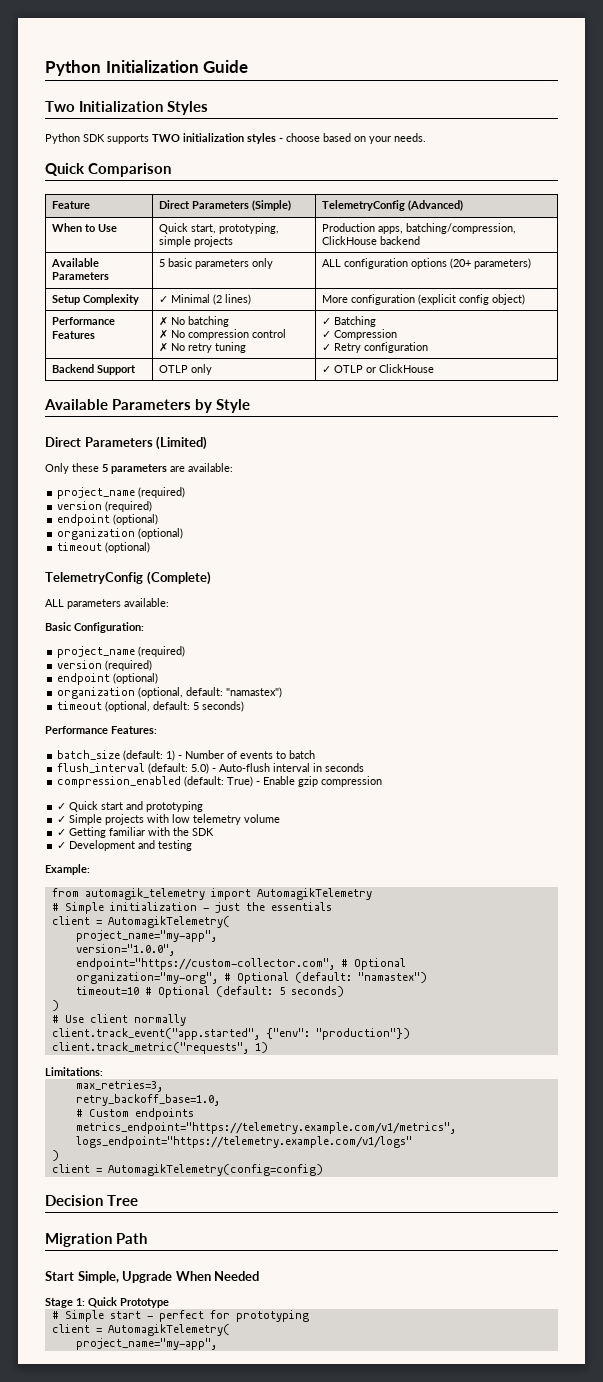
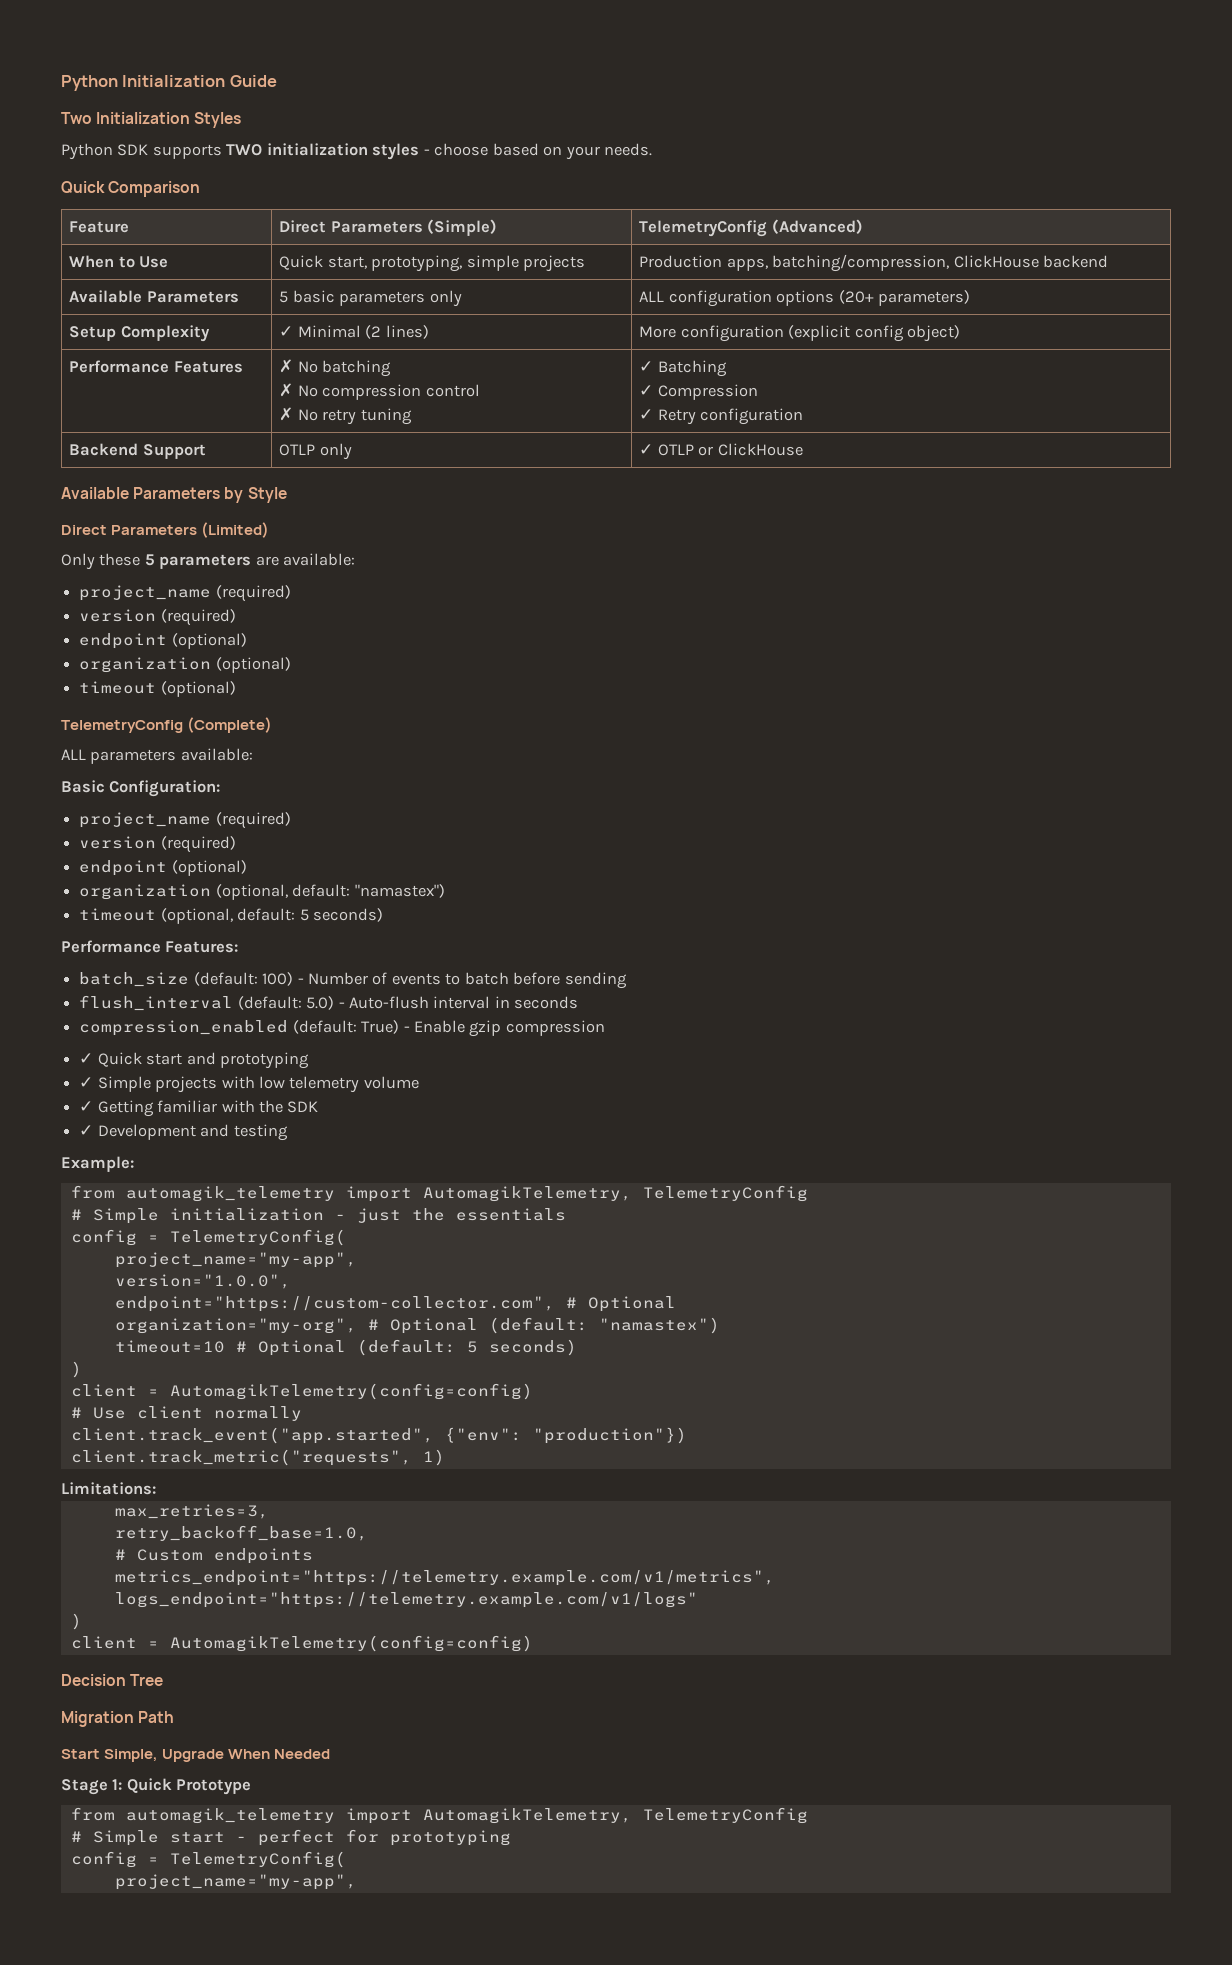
[166,750,176,761] 1) -> [262,972,294,986] 100)
(316, 754) none -> [513,972,627,989] before sending
[256,888,372,900] AutomagikTelemetry -> [422,1185,808,1202] AutomagikTelemetry, TelemetryConfig
[51,916,230,928] client = AutomagikTelemetry( -> [70,1229,346,1246] config = TelemetryConfig(
(59, 1005) none -> [70,1383,533,1400] // client = AutomagikTelemetry(config=config)
(169, 1303) none -> [70,1807,808,1824] // from automagik_telemetry import AutomagikTelemetry, TelemetryConfig
[51,1324,230,1336] client = AutomagikTelemetry( -> [70,1851,346,1868] config = TelemetryConfig(

